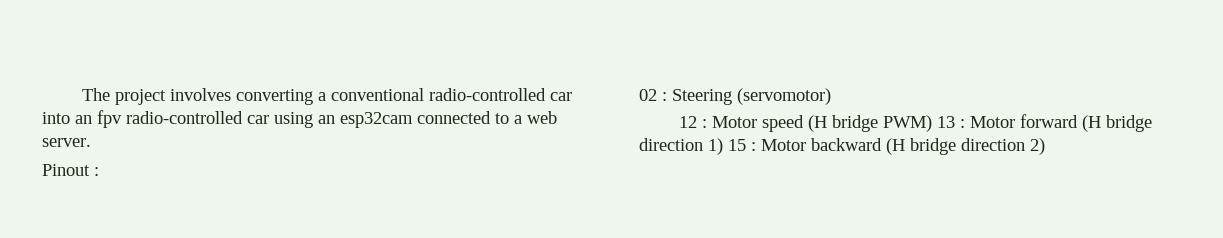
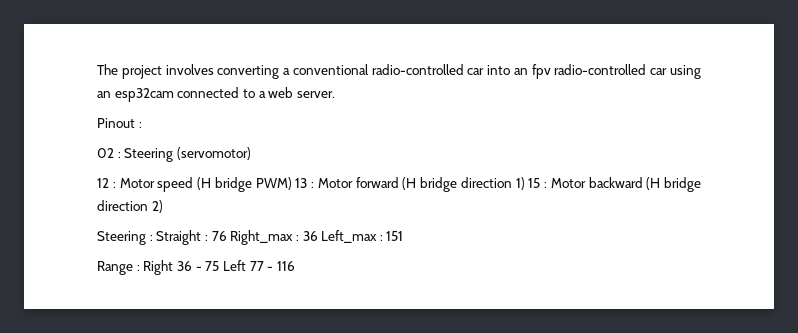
(1045, 146) none -> [97,230,404,245] [97,260,295,275] // Steering : Straight : 76 Right_max : 36 Left_max : 151 // Range : Right 36 - 75 Left 77 - 116

